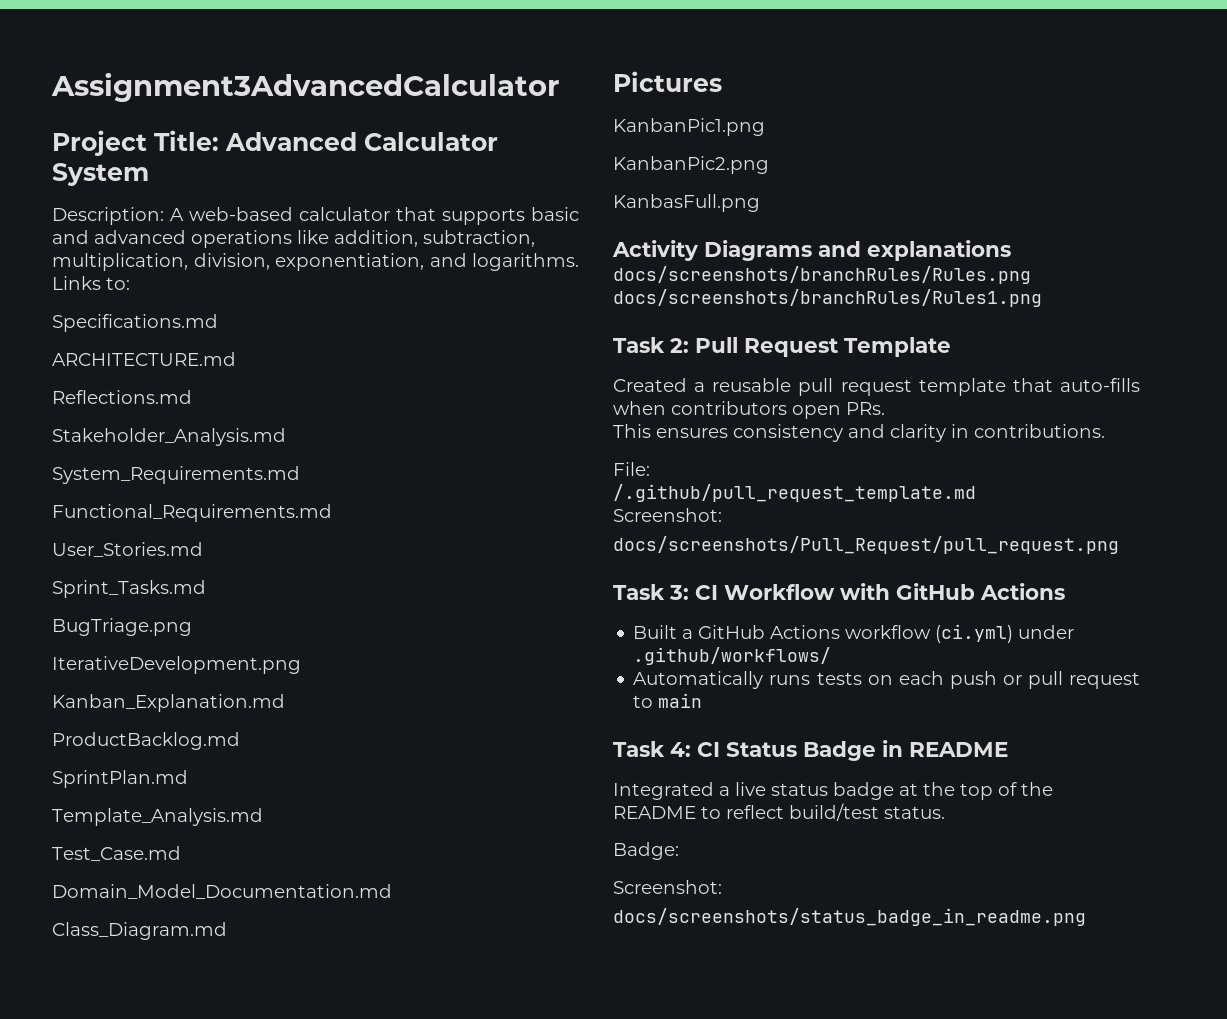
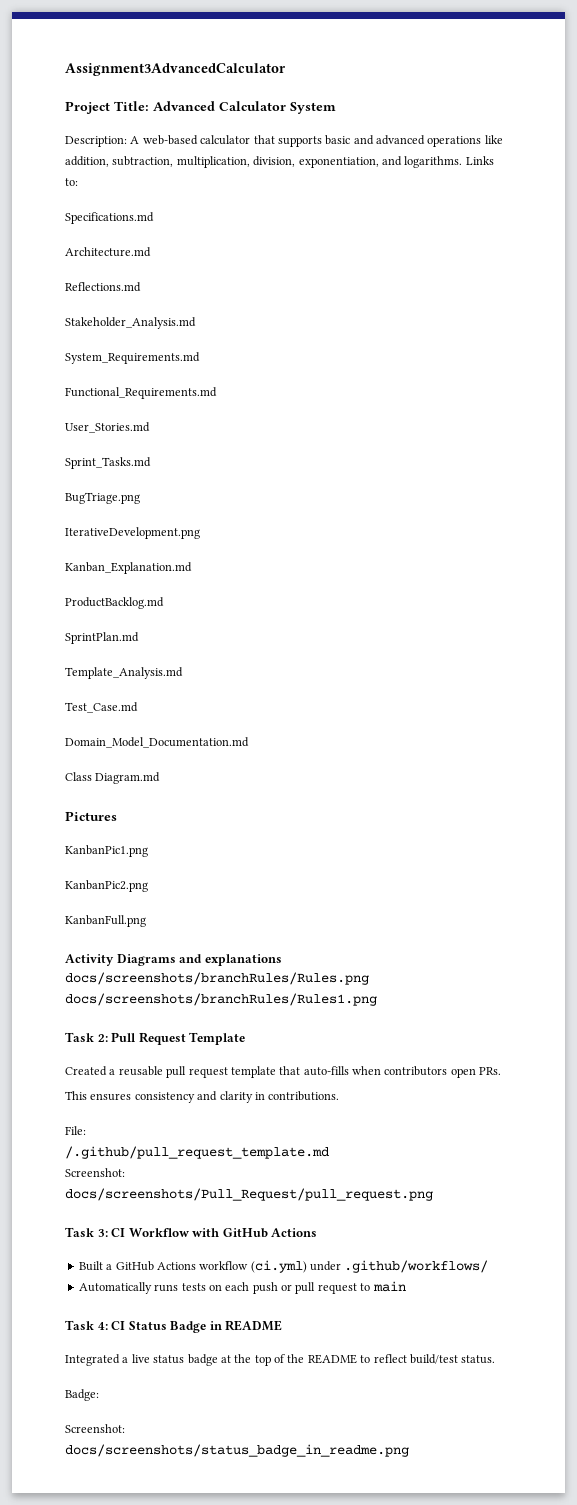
[52,352,236,366] ARCHITECTURE.md -> [65,247,151,257] Architecture.md
[52,922,227,940] Class_Diagram.md -> [65,772,161,784] Class Diagram.md
[613,194,760,212] KanbasFull.png -> [65,915,146,927] KanbanFull.png

